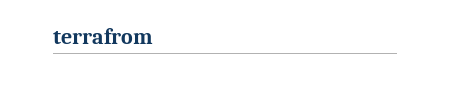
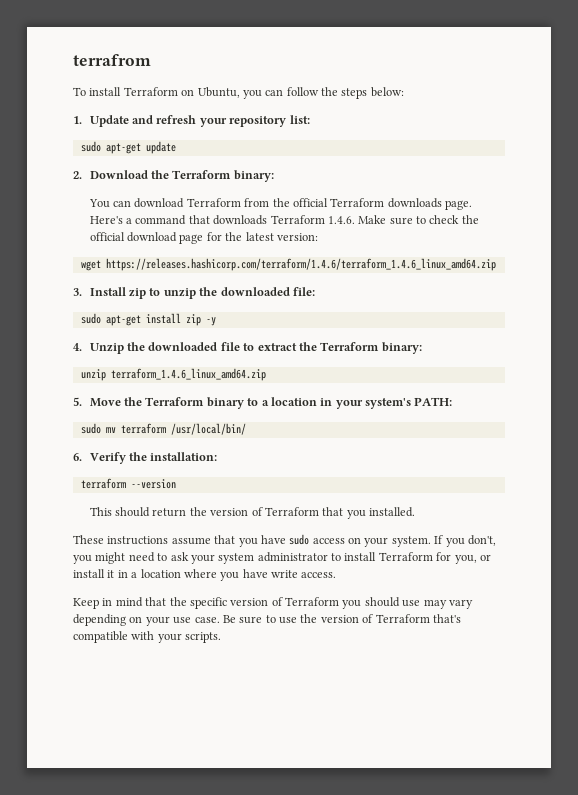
(153, 36) none -> [73,87,404,99] [73,115,310,127] [80,141,176,154] [73,170,274,182] [88,198,472,210] [89,215,479,225] [89,232,318,244] [80,258,496,271] [73,287,315,299] [80,313,216,326] [73,342,422,354] [80,368,266,381] [73,397,453,409] [80,423,246,435] [73,452,218,464] [80,478,176,489] [89,507,415,519] [73,534,496,547] [73,552,491,564] [73,569,337,581] [73,597,473,609] [73,614,461,626] [73,631,222,643] // To install Terraform on Ubuntu, you can follow the steps below: // 1. Update and refresh your repository list: // sudo apt-get update // 2. Download the Terraform binary: // You can download Terraform from the official Terraform downloads page. Here's a command that downloads Terraform 1.4.6. Make sure to check the official download page for the latest version: // wget https://releases.hashicorp.com/terraform/1.4.6/terraform_1.4.6_linux_amd64.zip // 3. Install zip to unzip the downloaded file: // sudo apt-get install zip -y // 4. Unzip the downloaded file to extract the Terraform binary: // unzip terraform_1.4.6_linux_amd64.zip // 5. Move the Terraform binary to a location in your system's PATH: // sudo mv terraform /usr/local/bin/ // 6. Verify the installation: // terraform --version // This should return the version of Terraform that you installed. // These instructions assume that you have sudo access on your system. If you don't, you might need to ask your system administrator to install Terraform for you, or install it in a location where you have write access. // Keep in mind that the specific version of Terraform you should use may vary depending on your use case. Be sure to use the version of Terraform that's compatible with your scripts.

